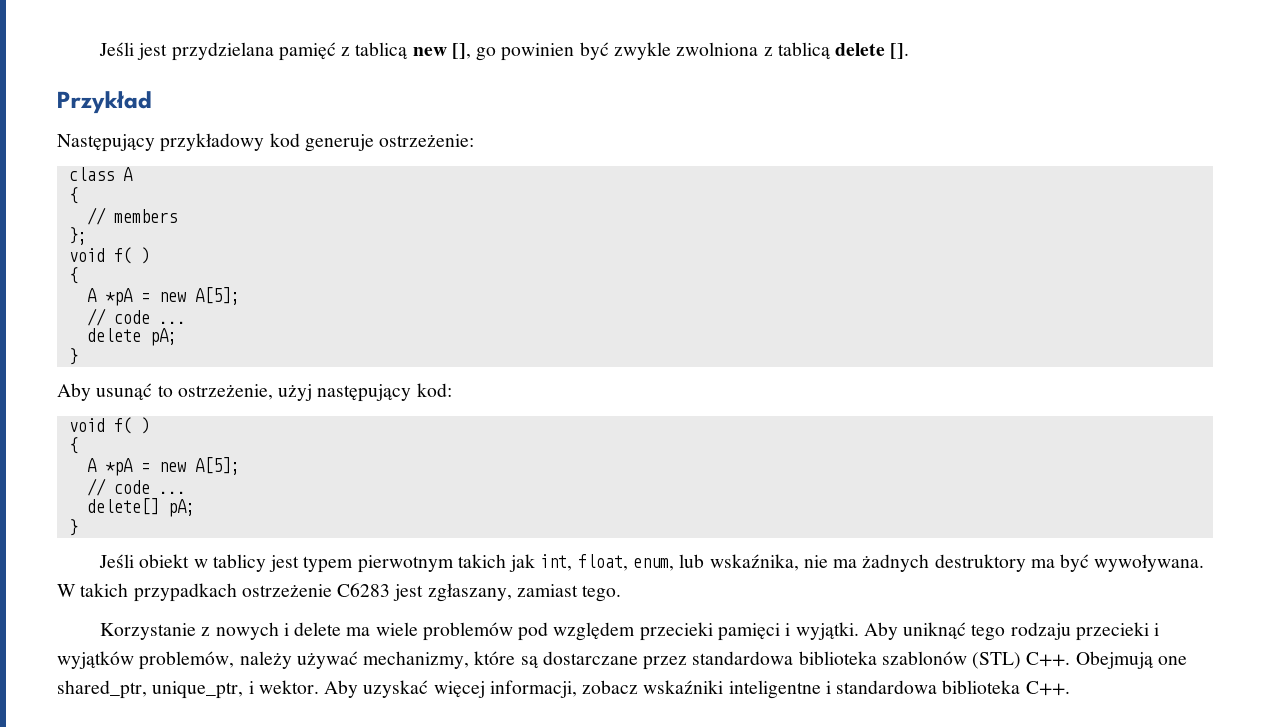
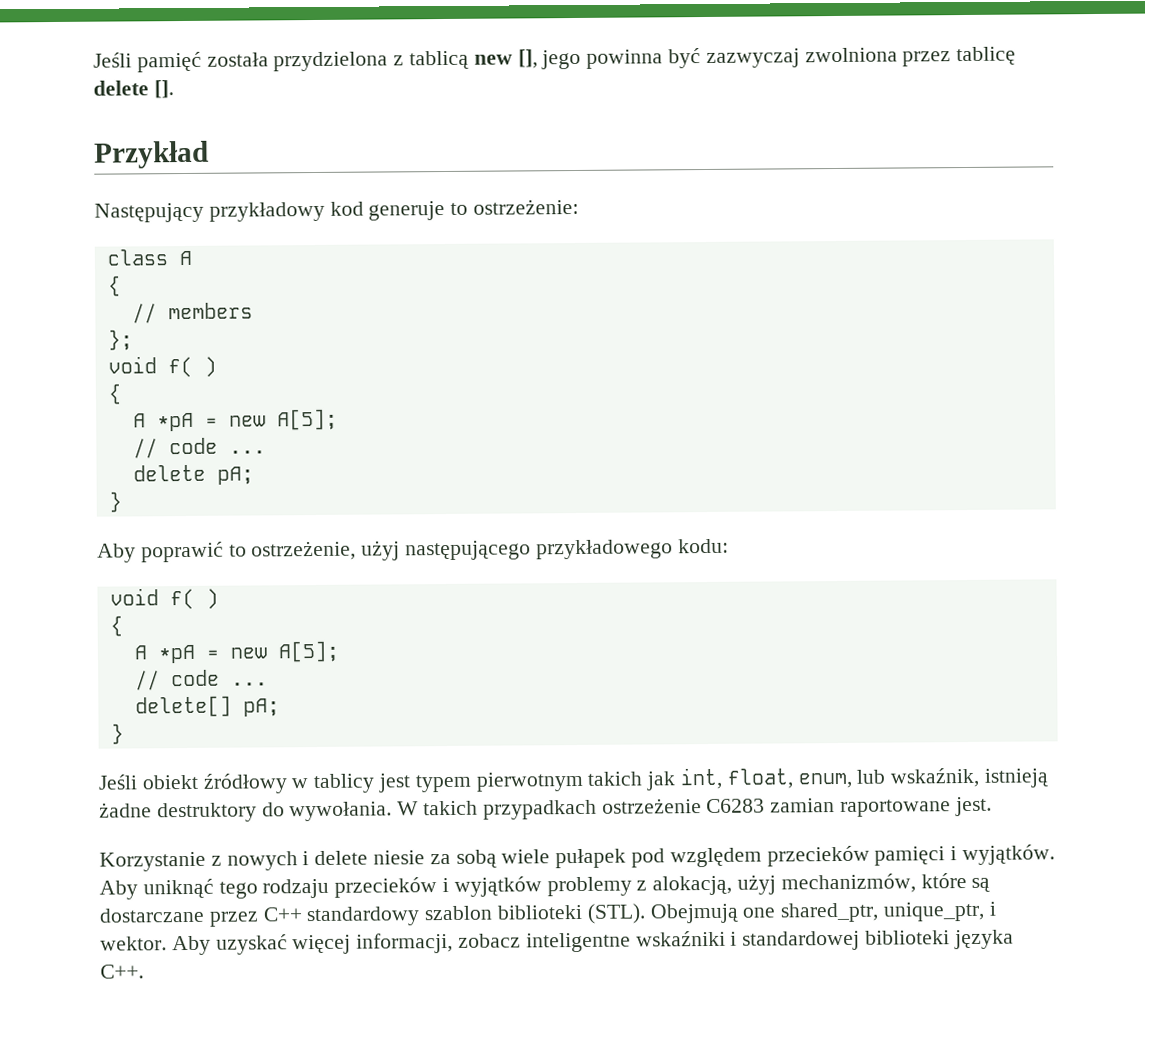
[99,42,336,61] Jeśli jest przydzielana pamięć -> [93,51,389,73] Jeśli pamięć została przydzielona
[476,42,831,61] go powinien być zwykle zwolniona z tablicą -> [541,46,1017,70] jego powinna być zazwyczaj zwolniona przez tablicę
(374, 143) none -> [450,202,469,215] to
[96,383,153,400] usunąć -> [140,541,224,563] poprawić
[317,383,452,402] następujący kod: -> [405,538,729,561] następującego przykładowego kodu:
(190, 561) none -> [202,773,288,794] źródłowy
[709,554,1205,572] wskaźnika, nie ma żadnych destruktory ma być wywoływana. -> [890,767,1050,788] [99,801,393,823] wskaźnik, istnieją żadne destruktory do wywołania.
[393,583,622,602] jest zgłaszany, zamiast tego. -> [770,796,992,817] zamian raportowane jest.
[346,622,513,641] ma wiele problemów -> [373,848,627,869] niesie za sobą wiele pułapek
[639,622,713,641] przecieki -> [766,845,870,867] przecieków
[795,622,859,640] wyjątki. -> [962,844,1056,866] wyjątków.
[1075,622,1149,641] przecieki -> [334,877,438,898] przecieków
[139,651,1071,670] problemów, należy używać mechanizmy, które są dostarczane przez standardowa biblioteka szablonów (STL) C++. -> [546,873,991,897] [99,903,646,927] problemy z alokacją, użyj mechanizmów, które są dostarczane przez C++ standardowy szablon biblioteki (STL).
[643,680,1021,699] wskaźniki inteligentne i standardowa biblioteka -> [525,929,1014,953] inteligentne wskaźniki i standardowej biblioteki języka

